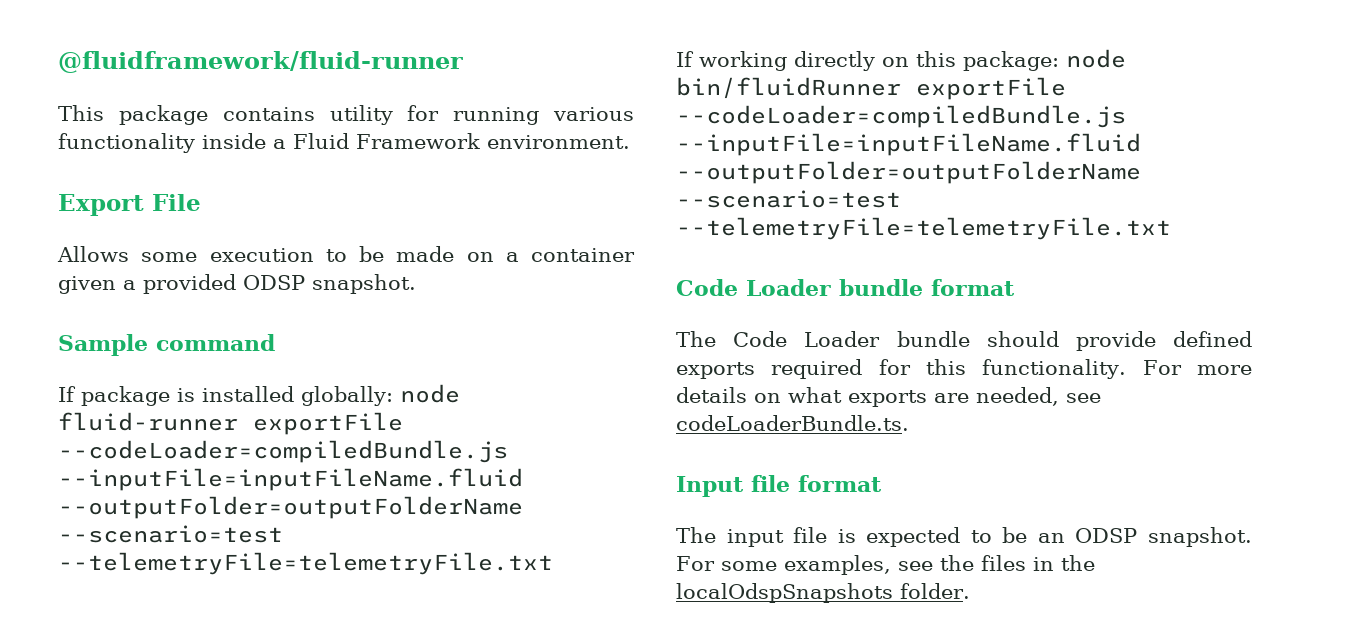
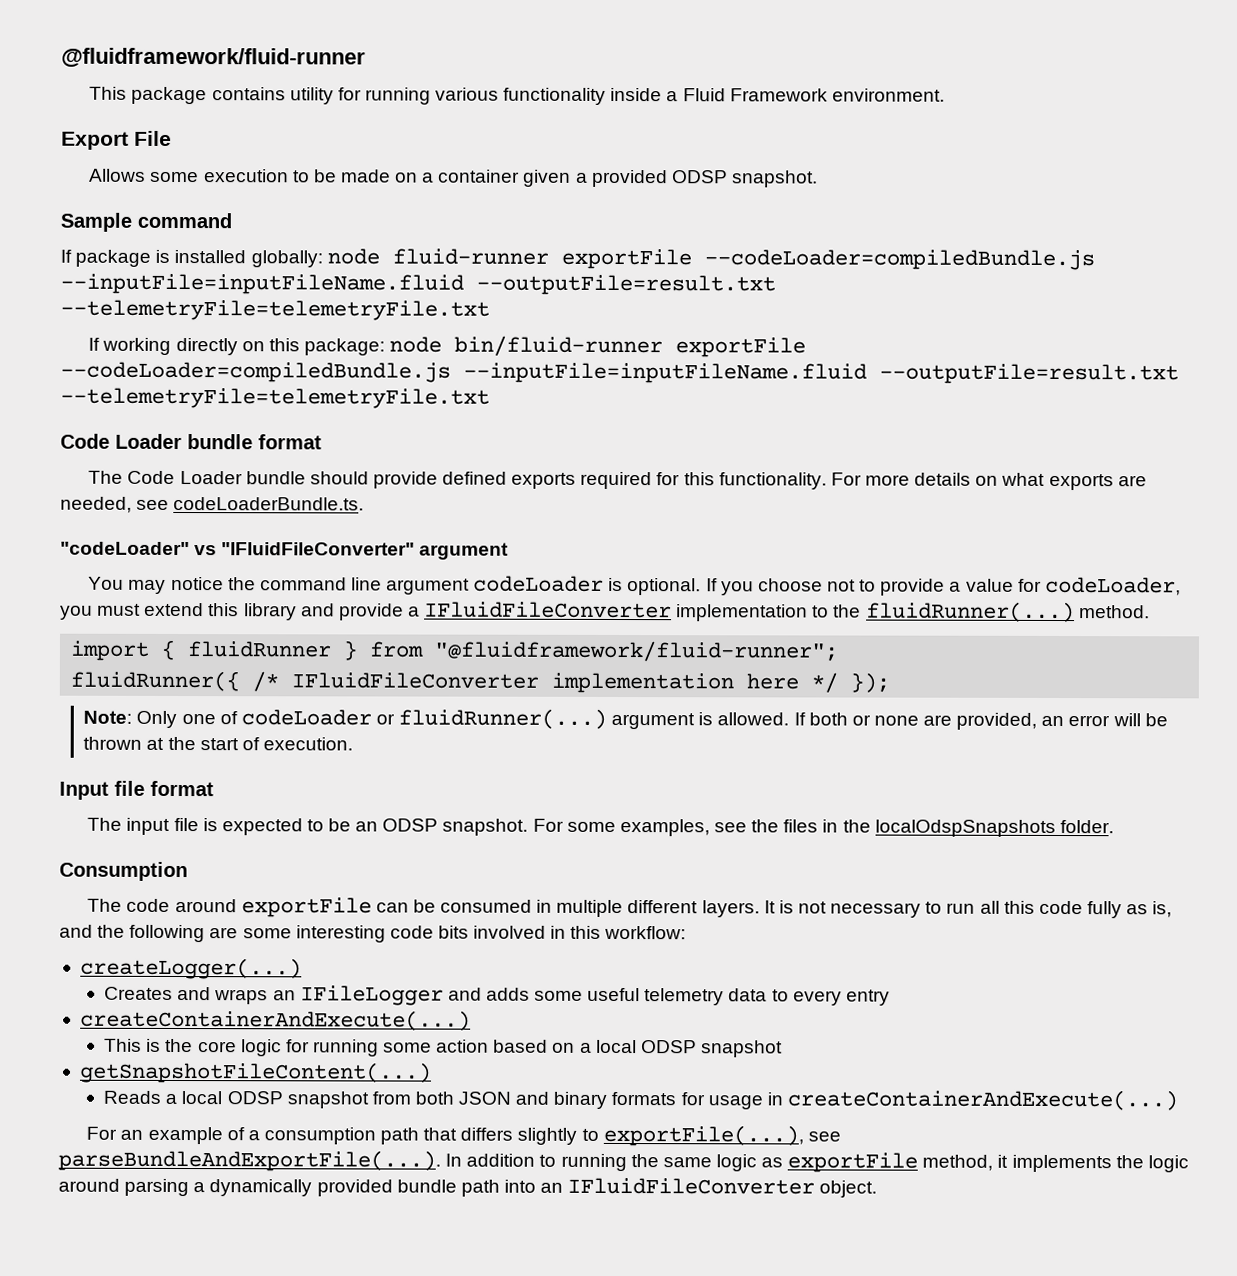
[58,496,523,519] [58,525,283,543] --outputFolder=outputFolderName --scenario=test -> [476,274,776,296] --outputFile=result.txt
[676,77,1066,100] [676,105,1126,128] [676,133,1141,156] [676,161,1141,184] [676,190,901,208] bin/fluidRunner exportFile --codeLoader=compiledBundle.js --inputFile=inputFileName.fluid --outputFolder=outputFolderName --scenario=test -> [454,335,807,358] [60,361,1179,385] bin/fluid-runner exportFile --codeLoader=compiledBundle.js --inputFile=inputFileName.fluid --outputFile=result.txt
(909, 423) none -> [60,541,510,560] [88,575,1181,596] [60,601,1150,623] [70,639,839,662] [70,670,891,694] [83,708,1168,730] [83,736,353,751] // "codeLoader" vs "IFluidFileConverter" argument // You may notice the command line argument codeLoader is optional. If you choose not to provide a value for codeLoader, you must extend this library and provide a IFluidFileConverter implementation to the fluidRunner(...) method. // import { fluidRunner } from "@fluidframework/fluid-runner"; // fluidRunner({ /* IFluidFileConverter implementation here */ }); // Note: Only one of codeLoader or fluidRunner(...) argument is allowed. If both or none are provided, an error will be thrown at the start of execution.
(970, 591) none -> [59,861,188,882] [87,897,1173,919] [59,924,687,943] [79,957,302,980] [104,985,890,1006] [79,1009,471,1031] [104,1038,783,1058] [78,1061,432,1084] [103,1089,1178,1111] [86,1124,841,1147] [58,1149,1189,1173] [58,1177,878,1198] // Consumption // The code around exportFile can be consumed in multiple different layers. It is not necessary to run all this code fully as is, and the following are some interesting code bits involved in this workflow: // createLogger(...) // Creates and wraps an IFileLogger and adds some useful telemetry data to every entry // createContainerAndExecute(...) // This is the core logic for running some action based on a local ODSP snapshot // getSnapshotFileContent(...) // Reads a local ODSP snapshot from both JSON and binary formats for usage in createContainerAndExecute(...) // For an example of a consumption path that differs slightly to exportFile(...), see parseBundleAndExportFile(...). In addition to running the same logic as exportFile method, it implements the logic around parsing a dynamically provided bundle path into an IFluidFileConverter object.

